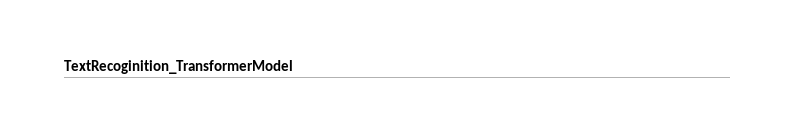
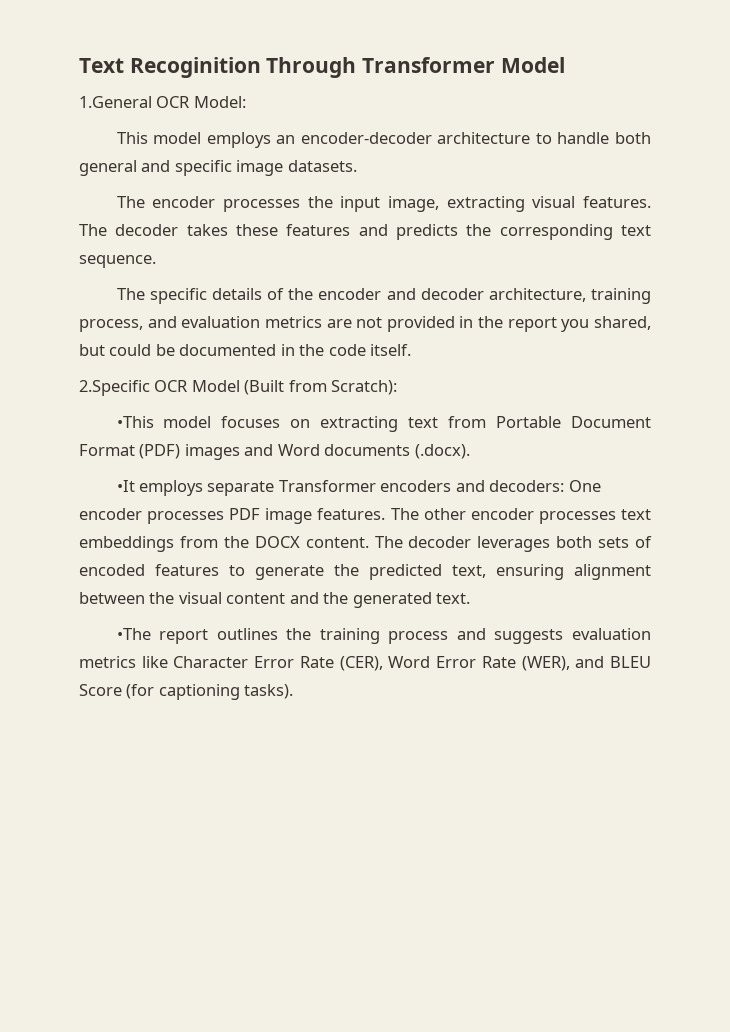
[64,60,293,74] TextRecoginition_TransformerModel -> [79,57,565,78] [79,96,246,108] [116,132,652,148] [79,160,357,176] [116,196,652,212] [79,224,651,240] [79,255,156,268] [116,288,651,304] [79,316,651,332] [79,344,412,356] [79,380,398,396] [116,416,652,432] [79,444,470,460] [116,480,601,496] [79,508,651,524] [79,536,652,552] [79,564,651,580] [79,592,471,608] [116,628,652,644] [79,656,652,671] [79,684,294,700] Text Recoginition Through Transformer Model // 1.General OCR Model: // This model employs an encoder-decoder architecture to handle both general and specific image datasets. // The encoder processes the input image, extracting visual features. The decoder takes these features and predicts the corresponding text sequence. // The specific details of the encoder and decoder architecture, training process, and evaluation metrics are not provided in the report you shared, but could be documented in the code itself. // 2.Specific OCR Model (Built from Scratch): // •This model focuses on extracting text from Portable Document Format (PDF) images and Word documents (.docx). // •It employs separate Transformer encoders and decoders: One encoder processes PDF image features. The other encoder processes text embeddings from the DOCX content. The decoder leverages both sets of encoded features to generate the predicted text, ensuring alignment between the visual content and the generated text. // •The report outlines the training process and suggests evaluation metrics like Character Error Rate (CER), Word Error Rate (WER), and BLEU Score (for captioning tasks).

